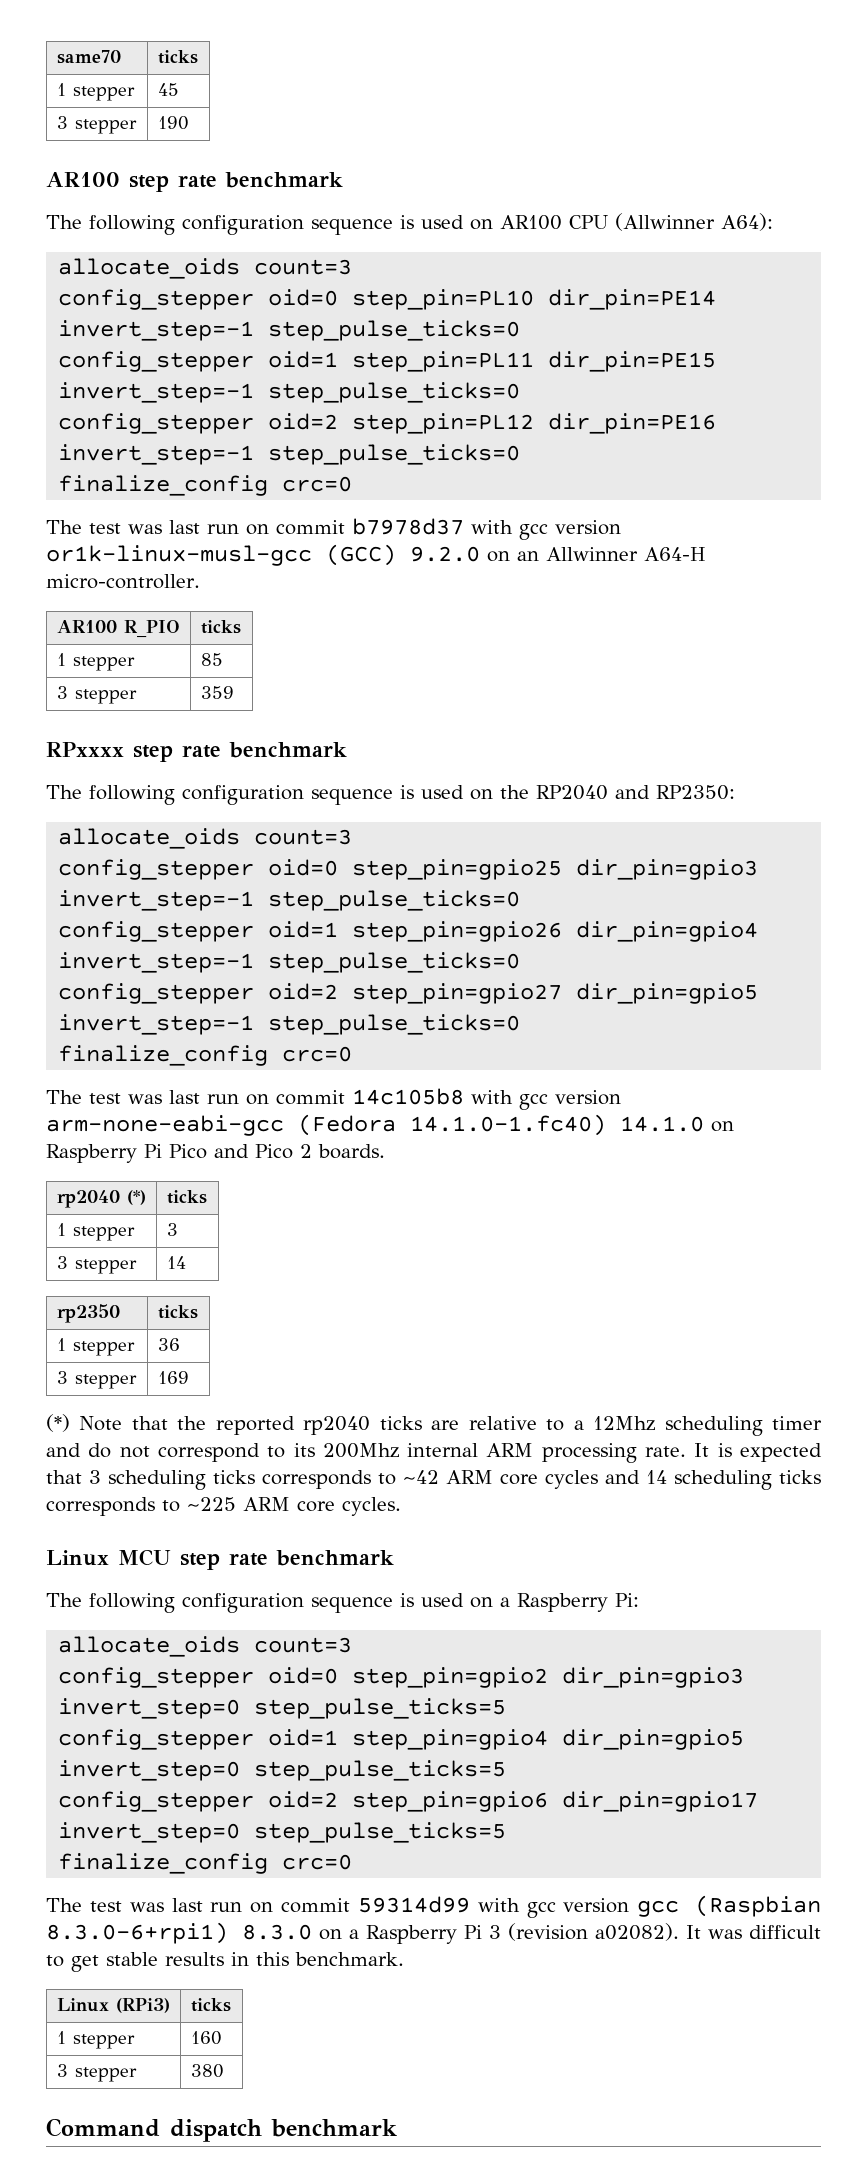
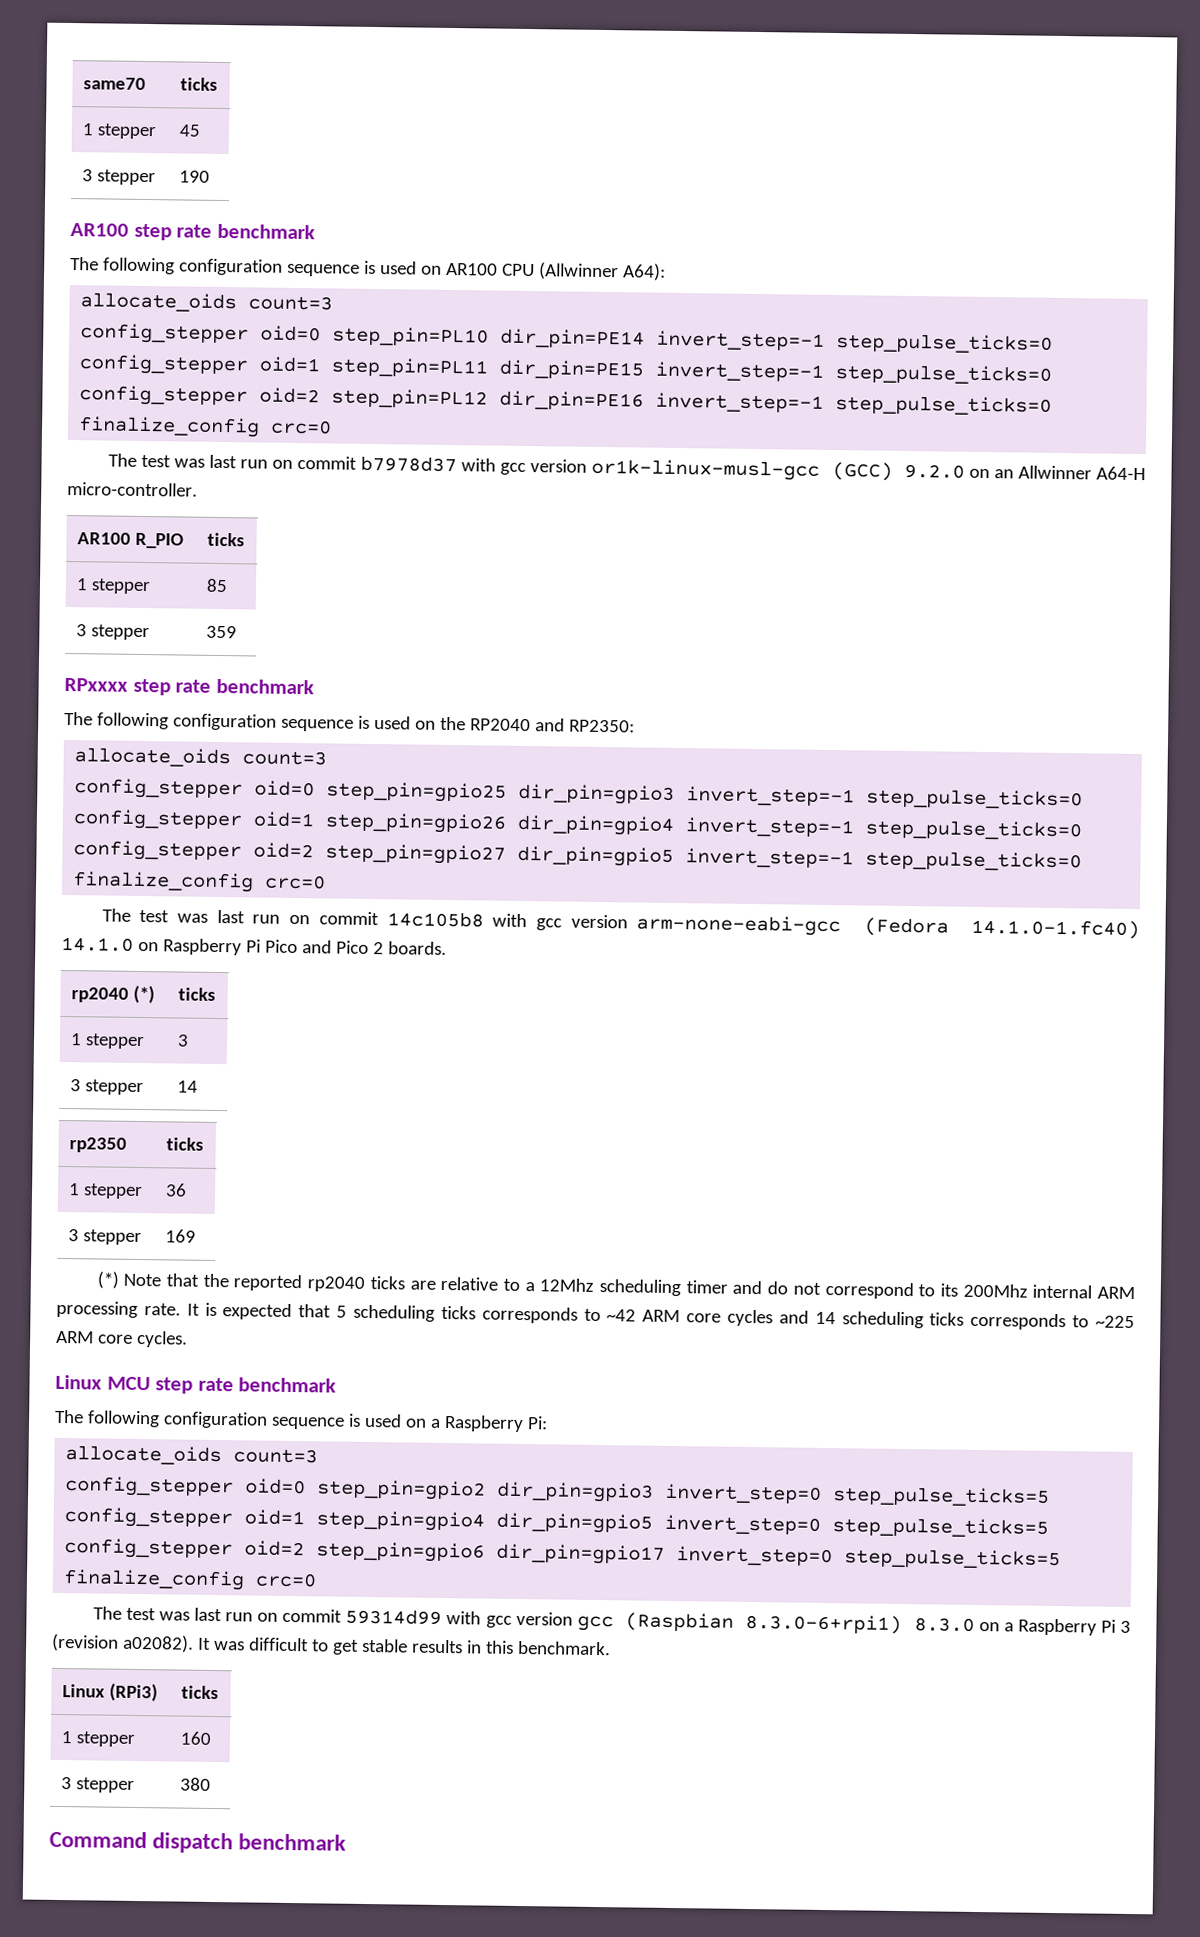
[89,1470,101,1484] 3 -> [336,1305,348,1318] 5

